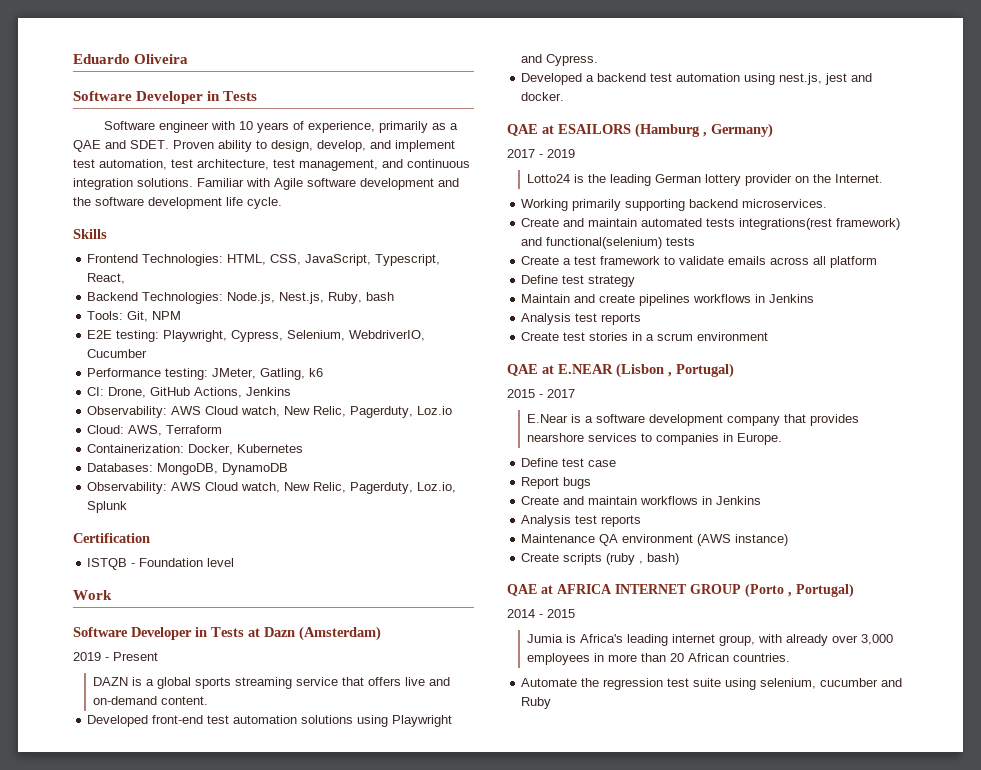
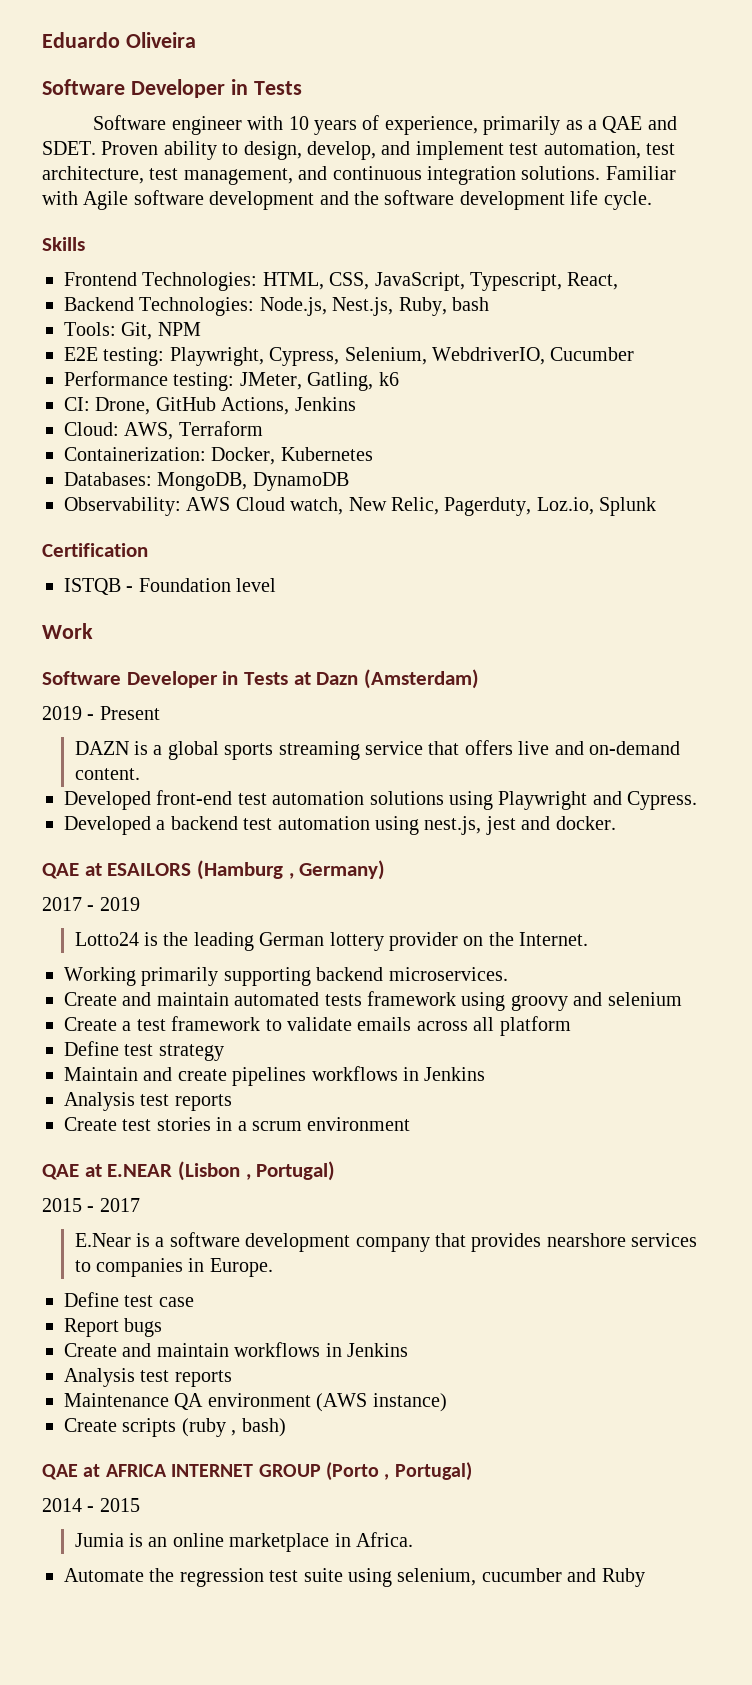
[87,406,453,418] // Observability: AWS Cloud watch, New Relic, Pagerduty, Loz.io -> (356, 404) none
[739,218,901,230] [521,237,696,249] integrations(rest framework) and functional(selenium) tests -> [367,991,682,1011] framework using groovy and selenium
[580,634,894,646] [527,653,791,665] Africa's leading internet group, with already over 3,000 employees in more than 20 African countries. -> [148,1532,413,1552] an online marketplace in Africa.

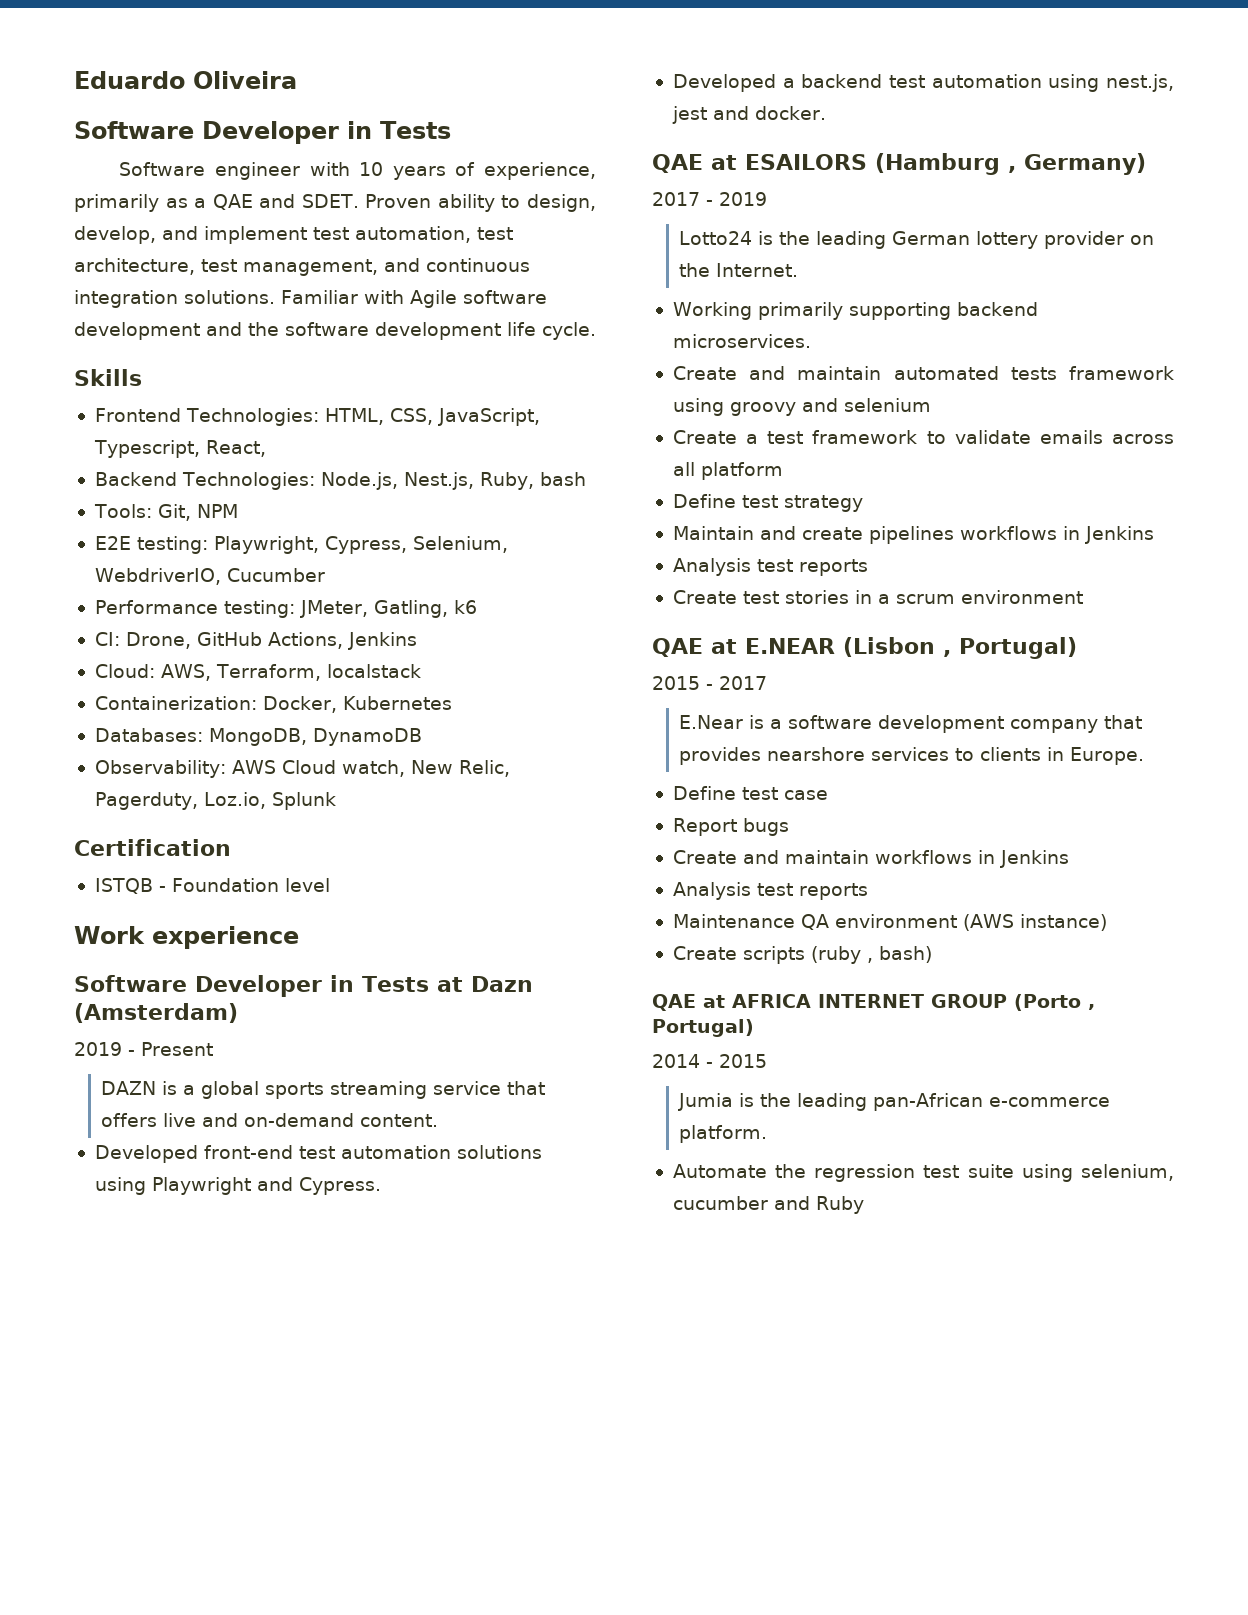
[178,421,263,436] Terraform -> [215,664,421,681] Terraform, localstack
(93, 631) none -> [151,926,299,949] experience
[95,1258,183,1277] companies -> [979,747,1041,761] clients
[148,1532,413,1552] an online marketplace in Africa. -> [759,1093,1110,1111] [678,1125,767,1143] the leading pan-African e-commerce platform.

